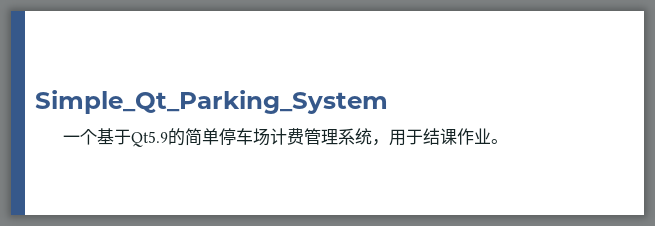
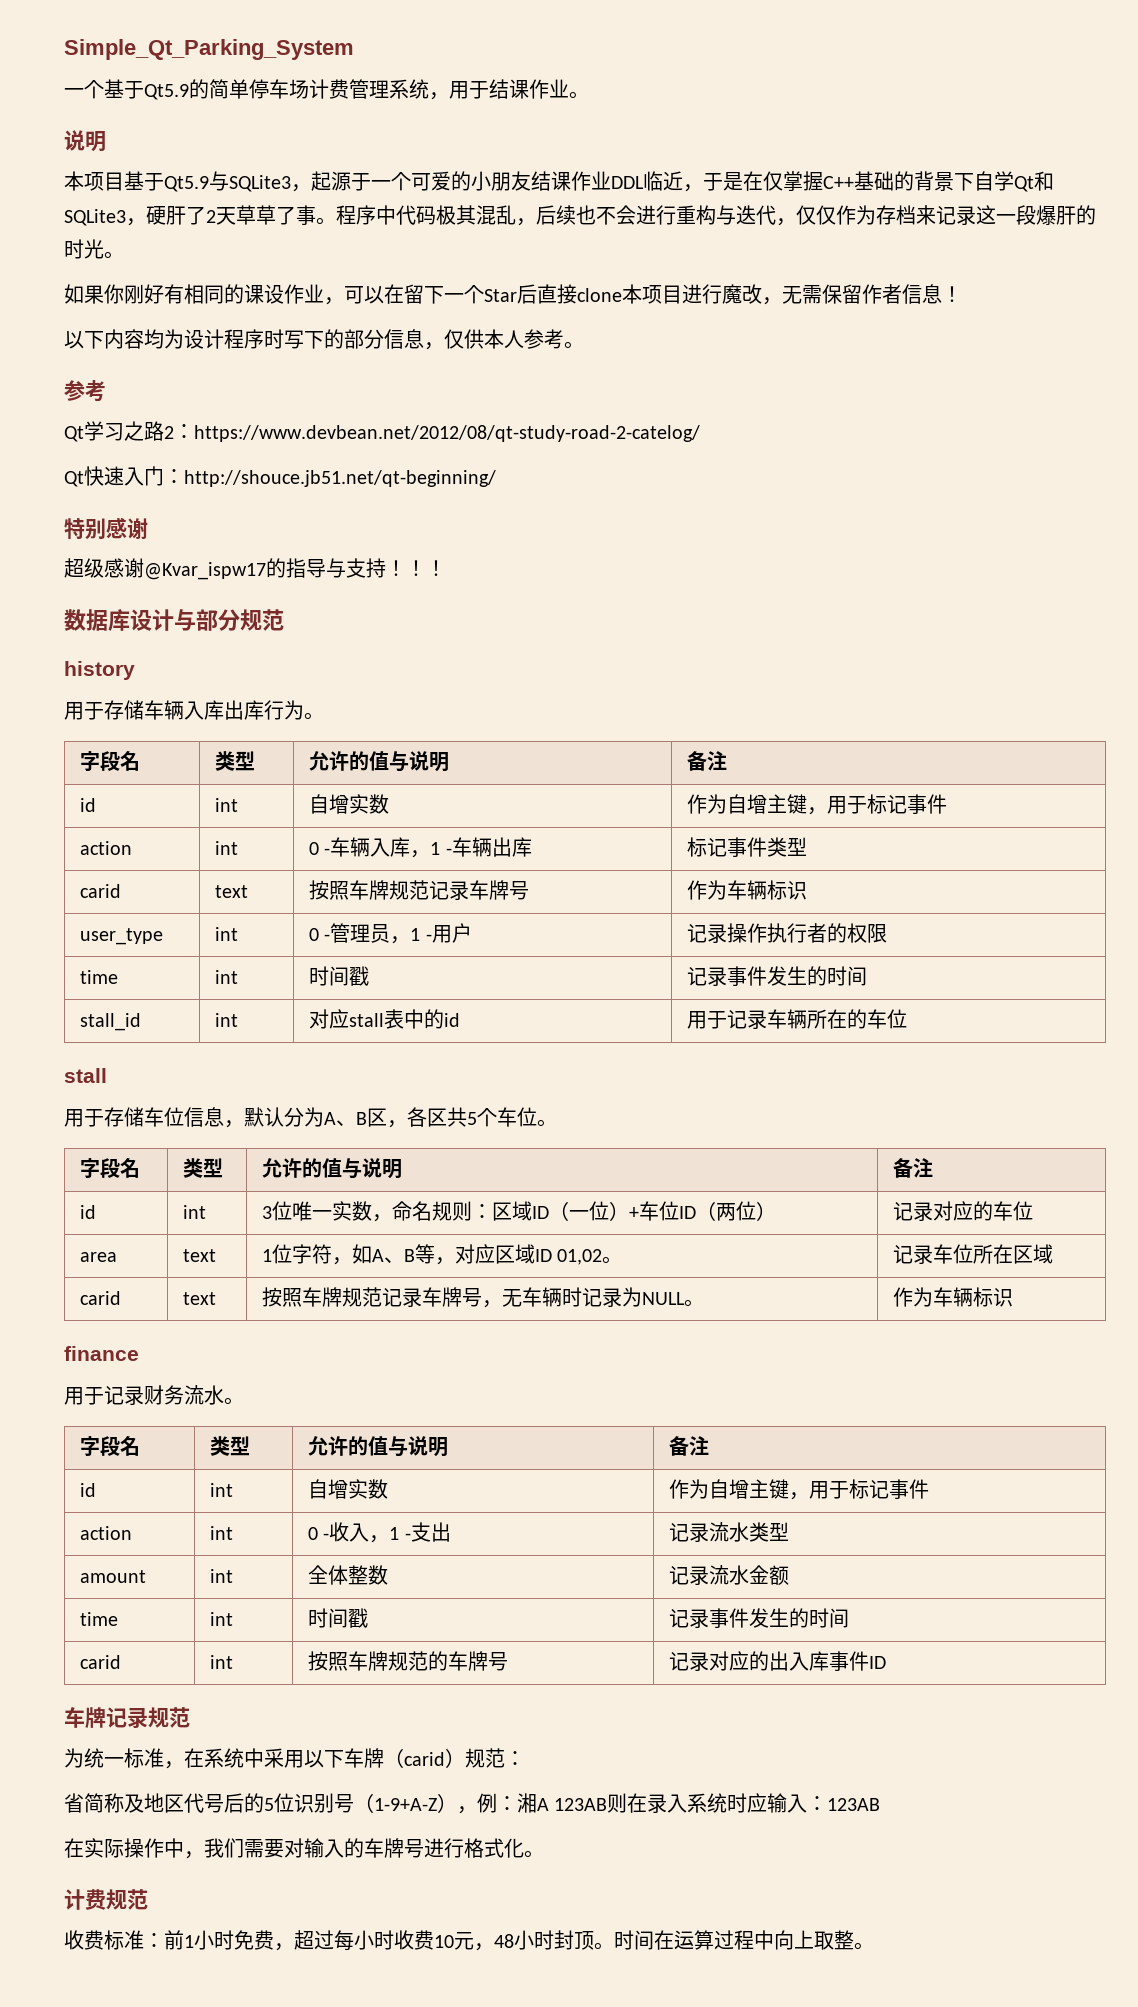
(509, 141) none -> [64,130,106,152] [64,171,1054,192] [64,205,1096,226] [64,239,124,259] [64,284,962,305] [64,329,584,350] [64,380,106,402] [64,421,700,442] [64,466,496,487] [64,517,148,540] [64,558,446,580] [64,609,284,631] [64,661,135,680] [64,700,324,720] [79,751,140,771] [214,751,255,771] [308,751,449,772] [686,751,727,771] [79,798,96,812] [214,798,238,812] [308,794,389,814] [686,794,947,815] [79,841,132,855] [214,841,238,855] [308,837,532,858] [686,837,807,857] [79,884,121,898] [214,885,248,898] [308,880,529,900] [686,880,807,900] [79,928,163,945] [214,927,238,941] [308,923,472,944] [686,923,887,943] [79,970,118,984] [214,970,238,984] [308,966,369,986] [686,966,867,986] [79,1013,141,1031] [214,1013,238,1027] [308,1009,460,1029] [686,1009,907,1029] [64,1068,107,1083] [64,1107,557,1128] [79,1158,140,1178] [182,1158,223,1178] [261,1158,402,1179] [892,1158,933,1178] [79,1205,96,1219] [182,1205,206,1219] [261,1201,776,1222] [892,1201,1033,1221] [79,1252,117,1262] [182,1249,216,1262] [261,1244,623,1265] [892,1244,1053,1264] [79,1291,121,1305] [182,1292,216,1305] [261,1287,704,1308] [892,1287,1013,1307] [64,1346,139,1361] [64,1385,244,1405] [79,1436,140,1456] [209,1436,250,1456] [307,1436,448,1457] [668,1436,709,1456] [79,1483,96,1497] [209,1483,233,1497] [307,1479,388,1499] [668,1479,929,1500] [79,1526,132,1540] [209,1526,233,1540] [307,1522,451,1543] [668,1522,789,1542] [79,1570,146,1583] [209,1569,233,1583] [307,1565,388,1585] [668,1565,789,1585] [79,1612,118,1626] [209,1612,233,1626] [307,1608,368,1628] [668,1608,849,1628] [79,1655,121,1669] [209,1655,233,1669] [307,1651,508,1671] [668,1651,886,1671] [64,1707,190,1729] [64,1748,525,1769] [64,1793,881,1814] [64,1838,544,1859] [64,1889,148,1910] [64,1930,874,1951] // 说明 // 本项目基于Qt5.9与SQLite3，起源于一个可爱的小朋友结课作业DDL临近，于是在仅掌握C++基础的背景下自学Qt和SQLite3，硬肝了2天草草了事。程序中代码极其混乱，后续也不会进行重构与迭代，仅仅作为存档来记录这一段爆肝的时光。 // 如果你刚好有相同的课设作业，可以在留下一个Star后直接clone本项目进行魔改，无需保留作者信息！ // 以下内容均为设计程序时写下的部分信息，仅供本人参考。 // 参考 // Qt学习之路2：https://www.devbean.net/2012/08/qt-study-road-2-catelog/ // Qt快速入门：http://shouce.jb51.net/qt-beginning/ // 特别感谢 // 超级感谢@Kvar_ispw17的指导与支持！！！ // 数据库设计与部分规范 // history // 用于存储车辆入库出库行为。 // 字段名 | 类型 | 允许的值与说明 | 备注 // id | int | 自增实数 | 作为自增主键，用于标记事件 // action | int | 0 -车辆入库，1 -车辆出库 | 标记事件类型 // carid | text | 按照车牌规范记录车牌号 | 作为车辆标识 // user_type | int | 0 -管理员，1 -用户 | 记录操作执行者的权限 // time | int | 时间戳 | 记录事件发生的时间 // stall_id | int | 对应stall表中的id | 用于记录车辆所在的车位 // stall // 用于存储车位信息，默认分为A、B区，各区共5个车位。 // 字段名 | 类型 | 允许的值与说明 | 备注 // id | int | 3位唯一实数，命名规则：区域ID（一位）+车位ID（两位） | 记录对应的车位 // area | text | 1位字符，如A、B等，对应区域ID 01,02。 | 记录车位所在区域 // carid | text | 按照车牌规范记录车牌号，无车辆时记录为NULL。 | 作为车辆标识 // finance // 用于记录财务流水。 // 字段名 | 类型 | 允许的值与说明 | 备注 // id | int | 自增实数 | 作为自增主键，用于标记事件 // action | int | 0 -收入，1 -支出 | 记录流水类型 // amount | int | 全体整数 | 记录流水金额 // time | int | 时间戳 | 记录事件发生的时间 // carid | int | 按照车牌规范的车牌号 | 记录对应的出入库事件ID // 车牌记录规范 // 为统一标准，在系统中采用以下车牌（carid）规范： // 省简称及地区代号后的5位识别号（1-9+A-Z），例：湘A 123AB则在录入系统时应输入：123AB // 在实际操作中，我们需要对输入的车牌号进行格式化。 // 计费规范 // 收费标准：前1小时免费，超过每小时收费10元，48小时封顶。时间在运算过程中向上取整。

